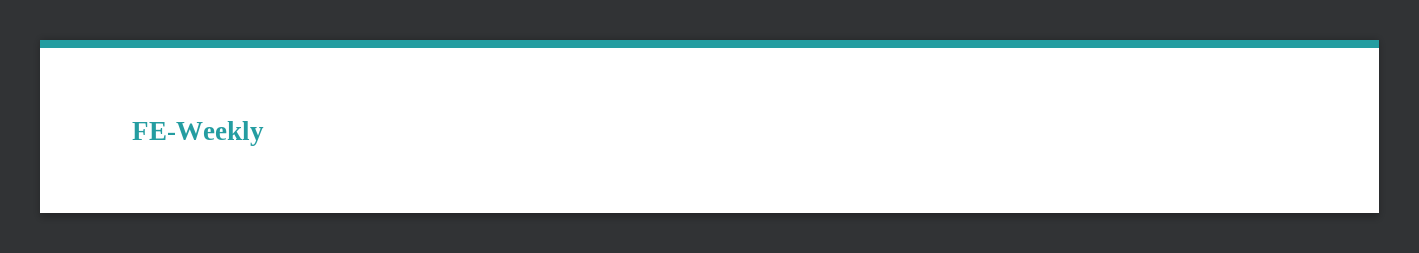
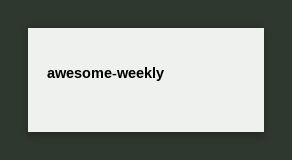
[132,121,264,146] FE-Weekly -> [47,67,164,81] awesome-weekly

